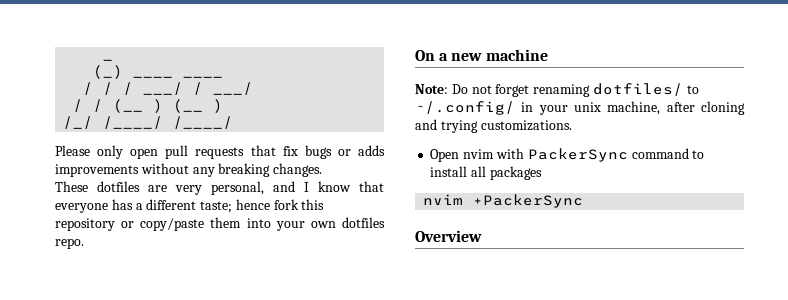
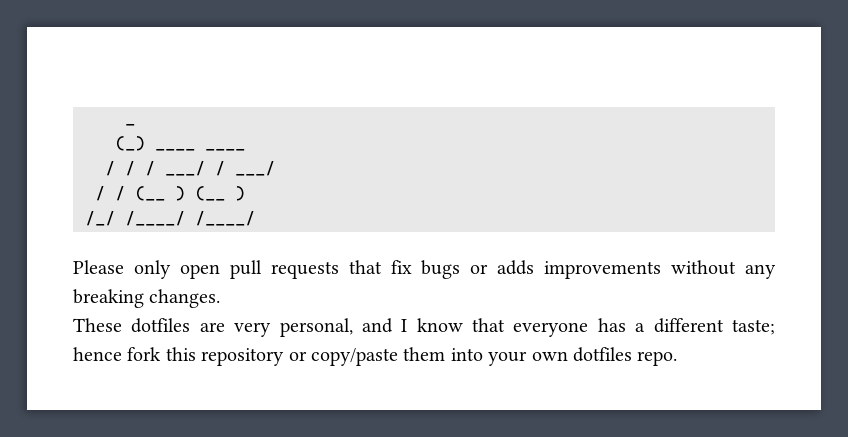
[415,49,548,61] [415,83,699,97] [415,101,745,115] [415,119,572,133] [430,148,705,162] [430,166,542,180] [423,194,584,208] [415,230,482,242] // On a new machine // Note: Do not forget renaming dotfiles/ to ~/.config/ in your unix machine, after cloning and trying customizations. // Open nvim with PackerSync command to install all packages // nvim +PackerSync // Overview -> (678, 358) none

